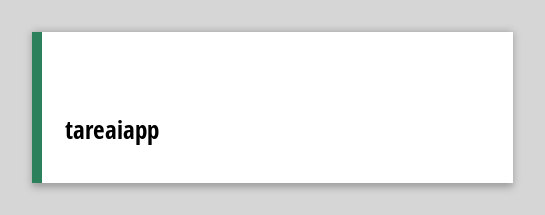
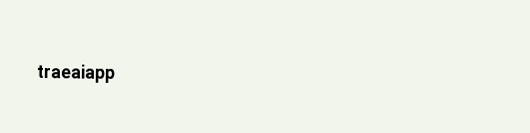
[65,120,159,145] tareaiapp -> [36,63,116,83] traeaiapp

